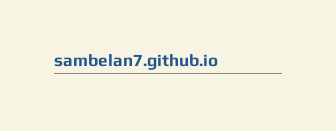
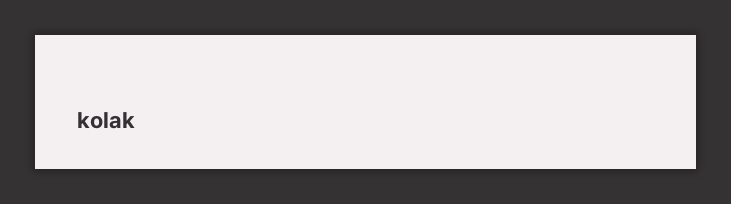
[54,54,218,70] sambelan7.github.io -> [77,112,135,129] kolak

